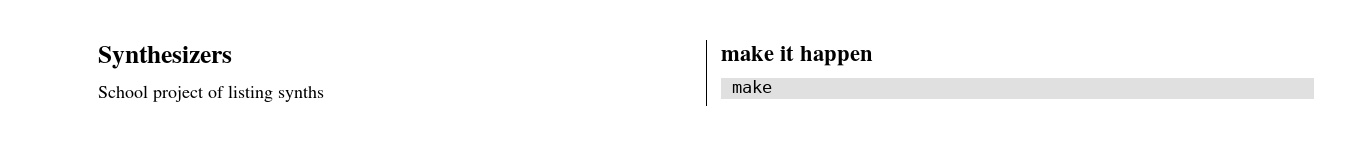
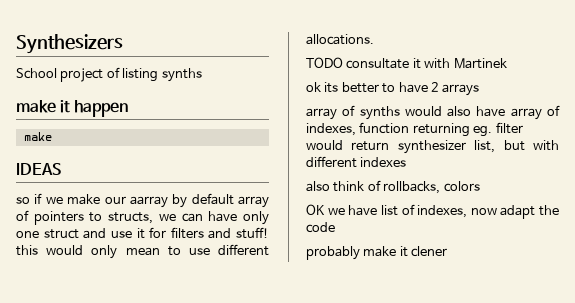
(772, 86) none -> [16,163,61,175] [16,193,269,208] [16,210,269,225] [16,227,269,239] [16,244,269,259] [306,34,374,45] [306,57,507,69] [306,82,480,96] [306,105,560,120] [306,122,523,137] [306,140,559,154] [306,156,407,168] [306,180,480,194] [306,204,559,219] [306,222,335,233] [306,246,448,260] // IDEAS // so if we make our aarray by default array of pointers to structs, we can have only one struct and use it for filters and stuff! this would only mean to use different allocations. // TODO consultate it with Martinek // ok its better to have 2 arrays // array of synths would also have array of indexes, function returning eg. filter would return synthesizer list, but with different indexes // also think of rollbacks, colors // OK we have list of indexes, now adapt the code // probably make it clener

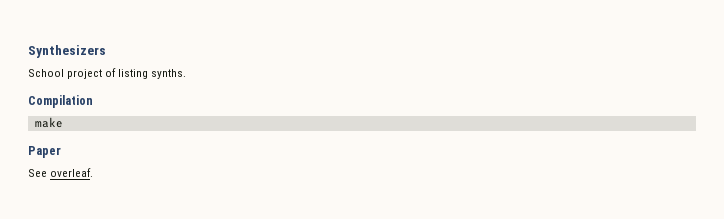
[161,68,202,82] [16,100,129,117] [23,132,52,141] [16,163,61,175] [16,193,269,208] [16,210,269,225] [16,227,269,239] [16,244,269,259] [306,34,374,45] [306,57,507,69] [306,82,480,96] [306,105,560,120] [306,122,523,137] [306,140,559,154] [306,156,407,168] [306,180,480,194] [306,204,559,219] [306,222,335,233] [306,246,448,260] synths // make it happen // make // IDEAS // so if we make our aarray by default array of pointers to structs, we can have only one struct and use it for filters and stuff! this would only mean to use different allocations. // TODO consultate it with Martinek // ok its better to have 2 arrays // array of synths would also have array of indexes, function returning eg. filter would return synthesizer list, but with different indexes // also think of rollbacks, colors // OK we have list of indexes, now adapt the code // probably make it clener -> [151,69,187,79] [28,95,93,108] [34,117,63,128] [28,146,61,158] [28,168,94,177] synths. // Compilation // make // Paper // See overleaf.

